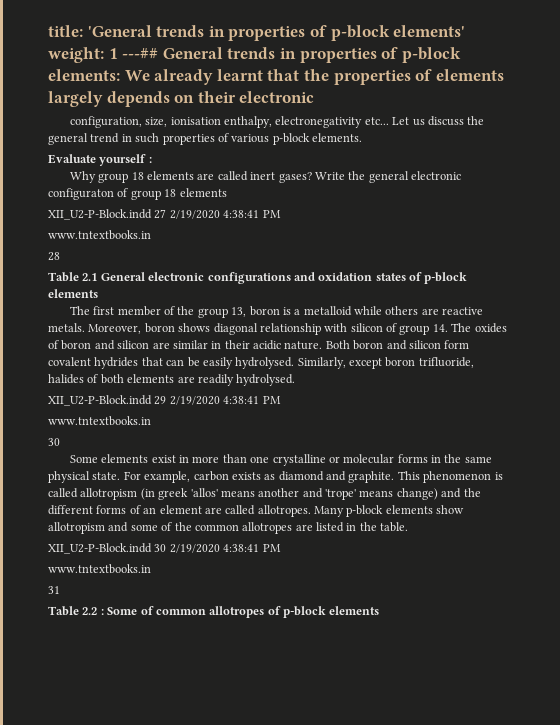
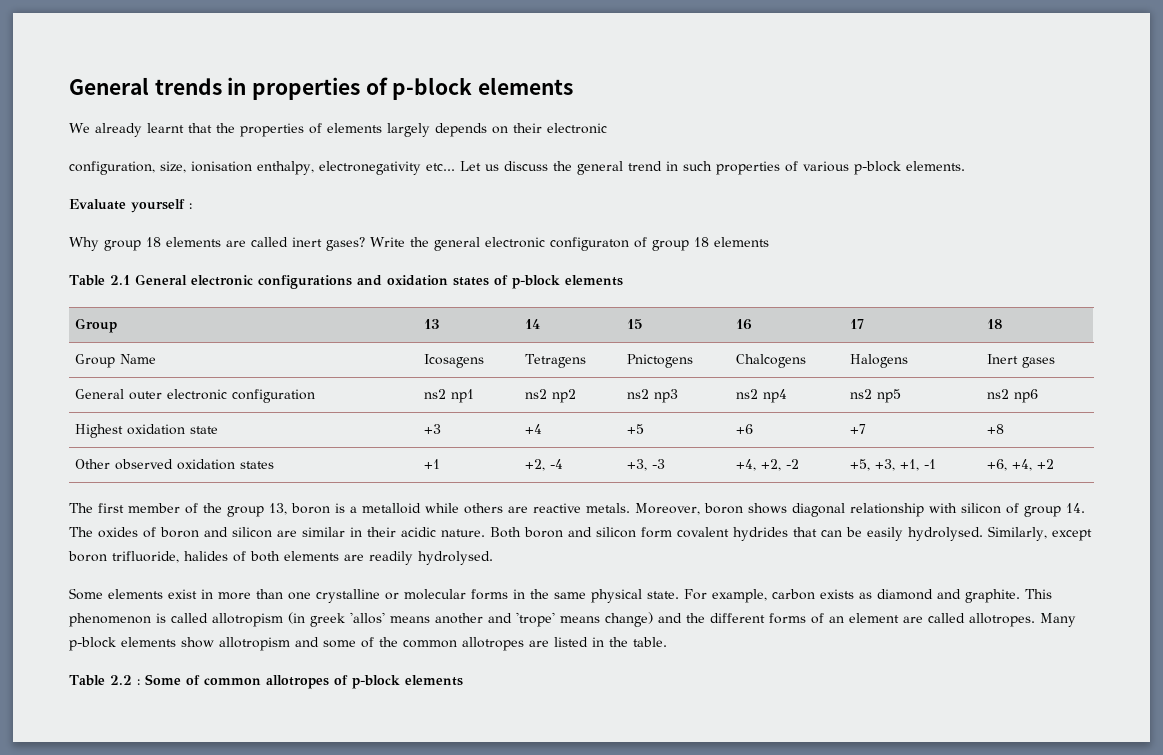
[48,25,466,41] [48,47,159,63] title: 'General trends in properties of p-block elements' weight: 1 ---## -> (69, 86) none
[48,69,120,81] elements: -> [478,77,574,95] elements //
[48,209,281,220] [48,230,151,240] [48,252,60,261] // XII_U2-P-Block.indd 27 2/19/2020 4:38:41 PM // www.tntextbooks.in // 28 -> (769, 242) none
(98, 293) none -> [74,318,117,333] [423,319,440,329] [524,319,540,329] [626,319,643,329] [735,319,752,330] [849,319,864,329] [986,319,1003,329] [74,354,156,368] [423,354,484,368] [524,354,586,368] [626,354,693,368] [735,354,806,368] [849,354,908,368] [986,354,1055,368] [74,389,315,403] [423,389,474,403] [524,389,576,403] [626,389,678,403] [735,389,787,403] [849,389,901,403] [986,389,1038,403] [74,424,218,438] [423,424,441,434] [524,424,542,434] [626,424,644,434] [735,424,753,434] [849,424,866,434] [986,424,1004,434] [74,459,274,470] [423,459,440,469] [524,459,563,471] [626,459,665,471] [735,459,799,471] [849,459,936,471] [986,459,1054,471] // Group | 13 | 14 | 15 | 16 | 17 | 18 // Group Name | Icosagens | Tetragens | Pnictogens | Chalcogens | Halogens | Inert gases // General outer electronic configuration | ns2 np1 | ns2 np2 | ns2 np3 | ns2 np4 | ns2 np5 | ns2 np6 // Highest oxidation state | +3 | +4 | +5 | +6 | +7 | +8 // Other observed oxidation states | +1 | +2, -4 | +3, -3 | +4, +2, -2 | +5, +3, +1, -1 | +6, +4, +2
[48,395,281,406] [48,416,151,426] [48,438,60,446] // XII_U2-P-Block.indd 29 2/19/2020 4:38:41 PM // www.tntextbooks.in // 30 -> (493, 558) none
[48,543,281,554] [48,564,151,574] [48,586,60,594] // XII_U2-P-Block.indd 30 2/19/2020 4:38:41 PM // www.tntextbooks.in // 31 -> (667, 642) none

